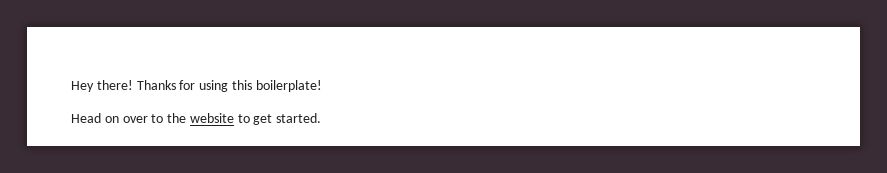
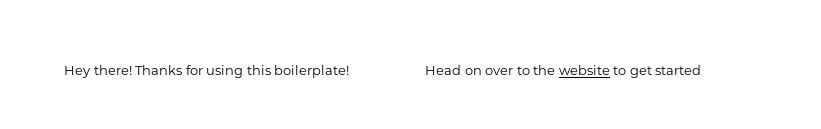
[276,113,322,123] started. -> [655,65,702,75] started

